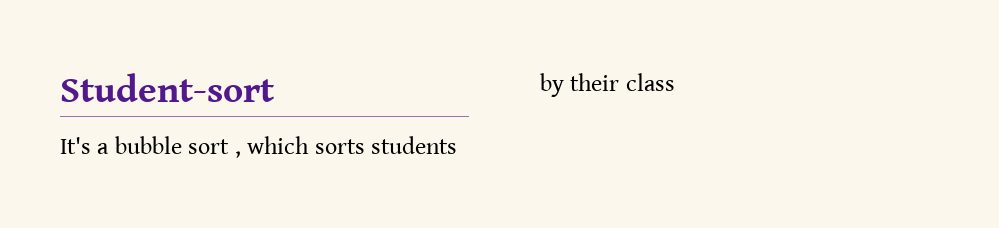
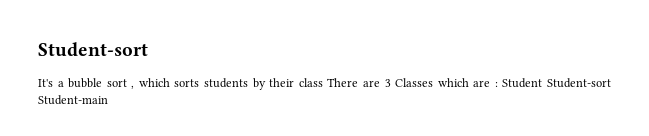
(675, 82) none -> [327,78,611,88] [38,95,108,105] There are 3 Classes which are : Student Student-sort Student-main

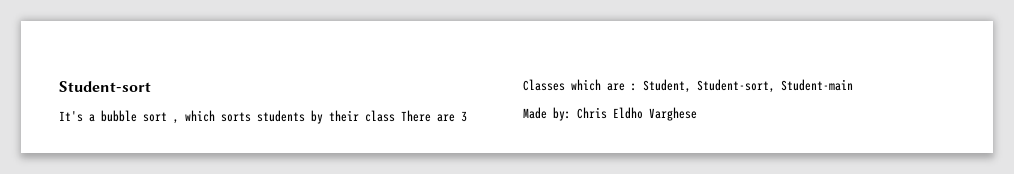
[502,78,611,88] Student Student-sort -> [643,79,775,93] Student, Student-sort,
(108, 100) none -> [523,107,697,121] // Made by: Chris Eldho Varghese

